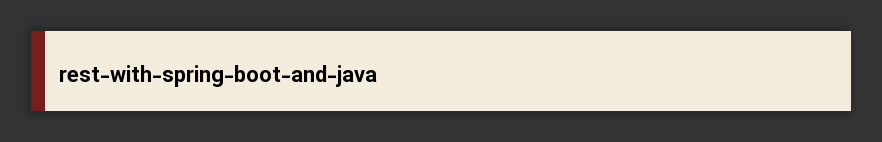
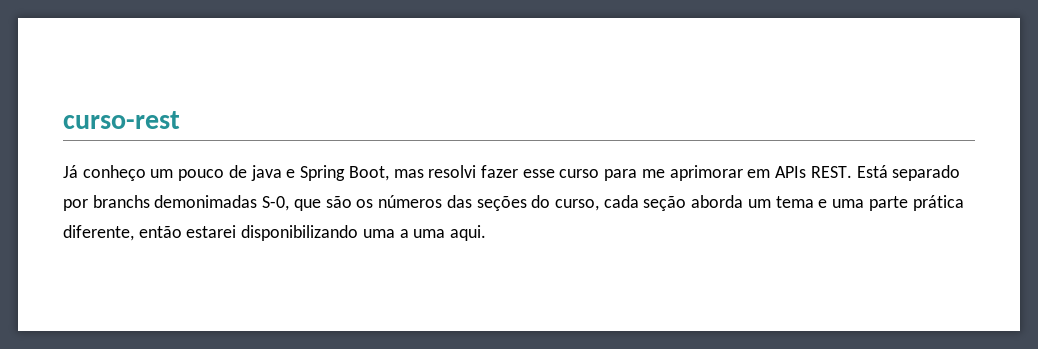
[59,65,377,87] rest-with-spring-boot-and-java -> [63,111,180,129] [63,165,961,181] [63,195,964,211] [63,225,487,241] curso-rest // Já conheço um pouco de java e Spring Boot, mas resolvi fazer esse curso para me aprimorar em APIs REST. Está separado por branchs demonimadas S-0, que são os números das seções do curso, cada seção aborda um tema e uma parte prática diferente, então estarei disponibilizando uma a uma aqui.

